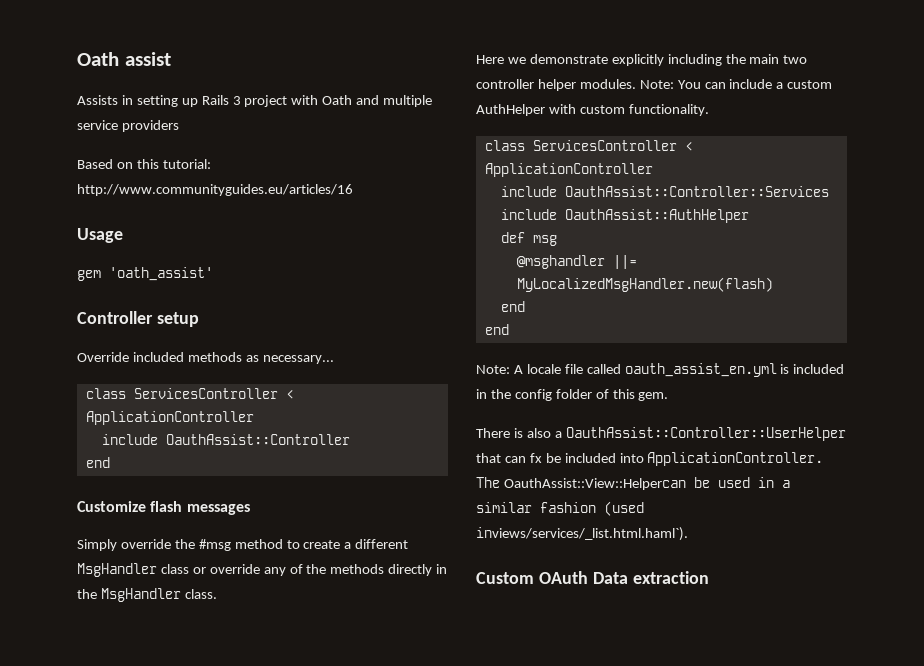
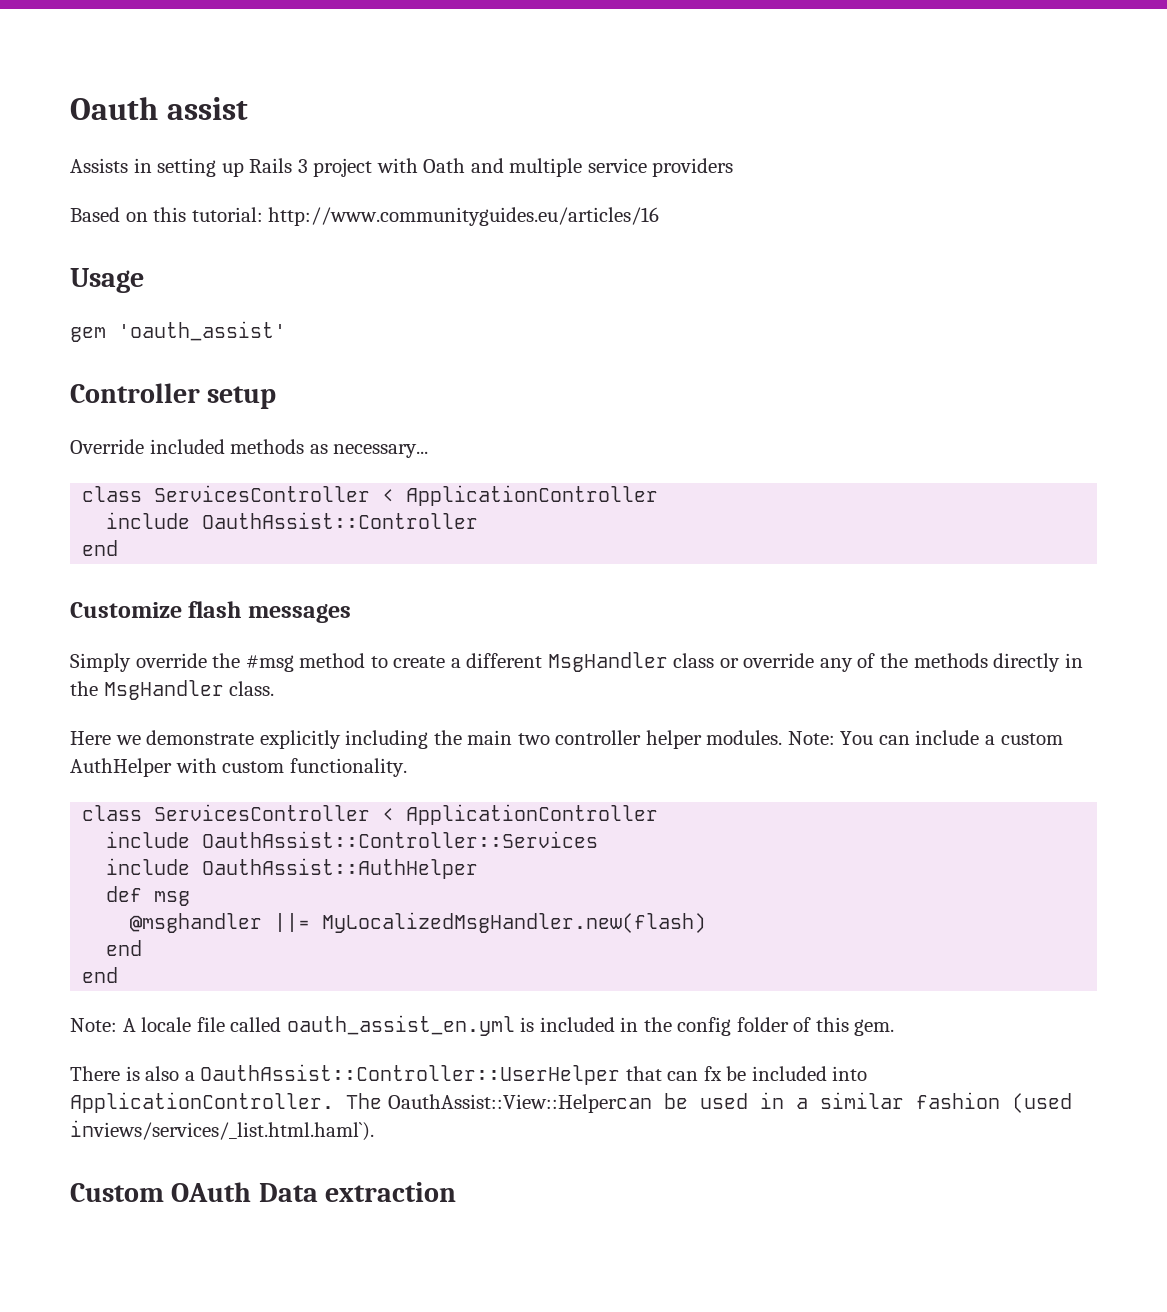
[77,52,119,66] Oath -> [70,97,158,120] Oauth
[109,267,213,281] 'oath_assist' -> [118,321,286,341] 'oauth_assist'

